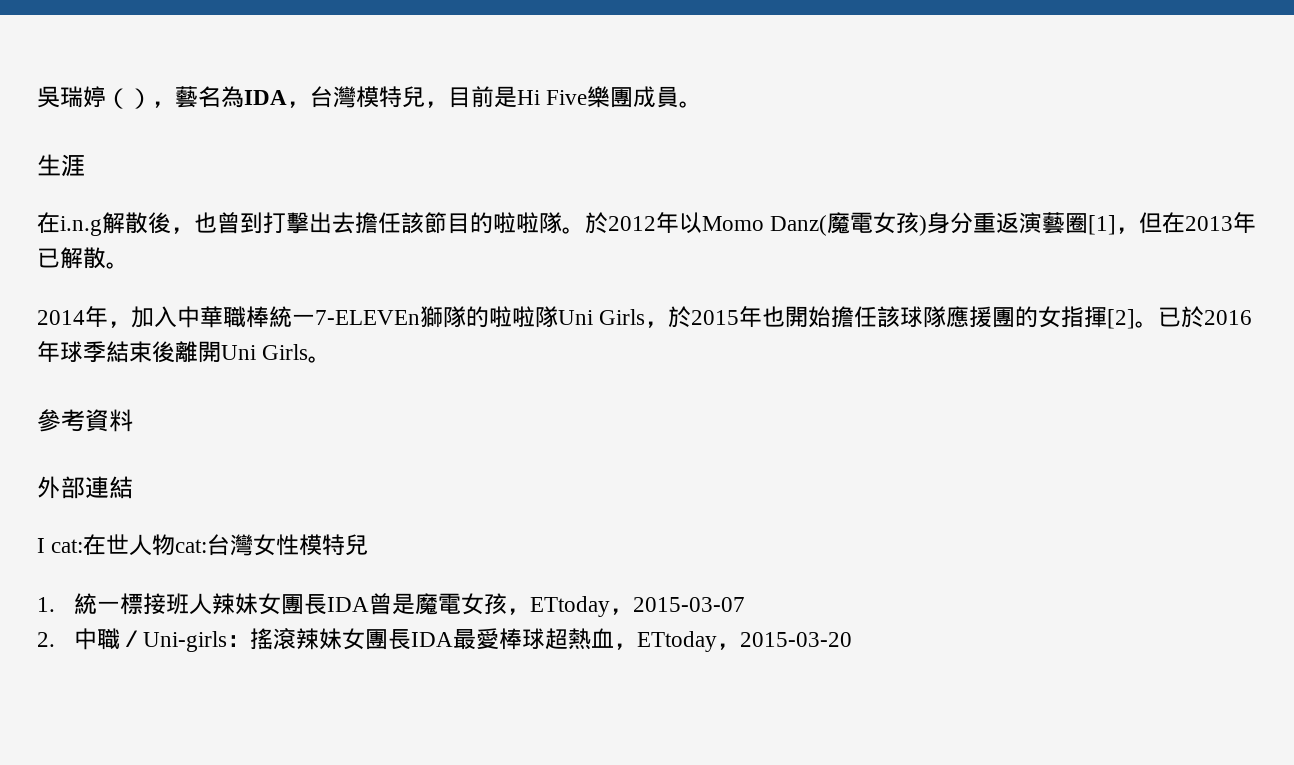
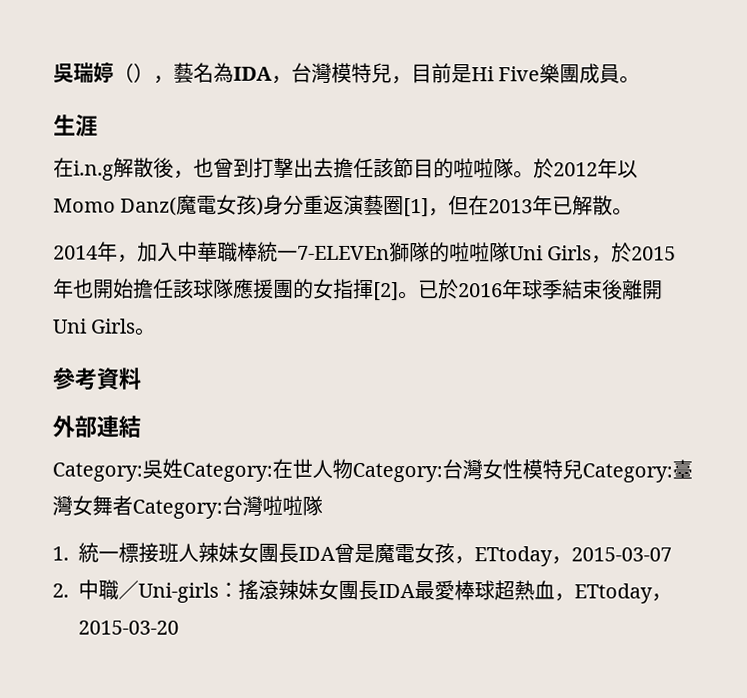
[37,538,84,553] I cat: -> [52,458,273,482] Category:吳姓Category:
[175,539,208,553] cat: -> [352,462,443,483] Category:
(369, 545) none -> [582,459,693,483] [52,495,323,519] Category:臺灣女舞者Category:台灣啦啦隊

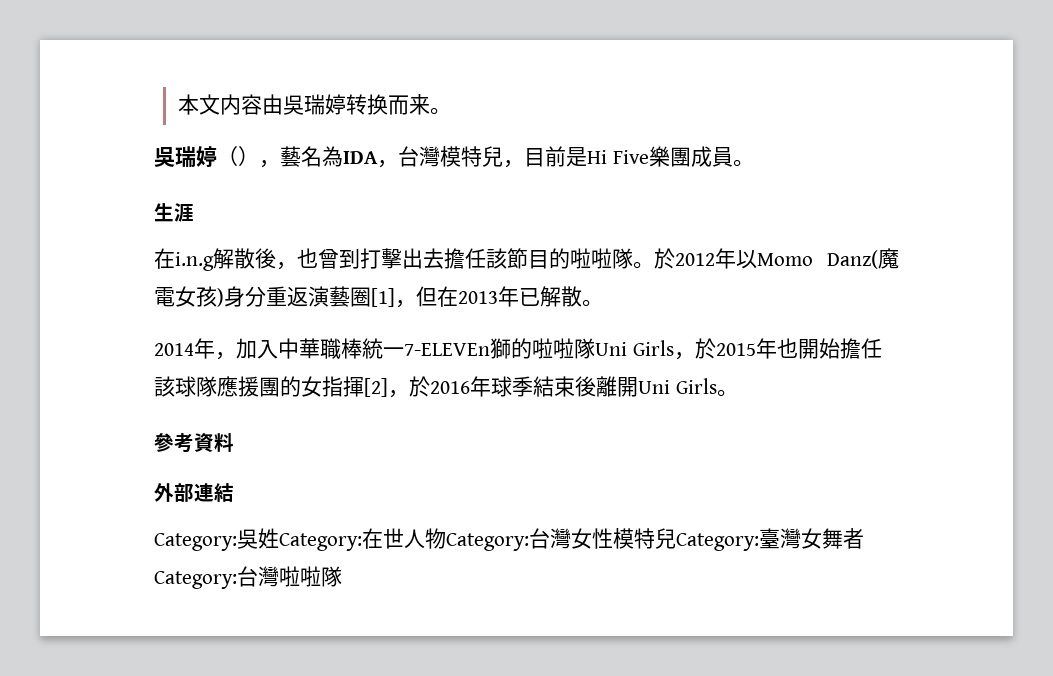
(53, 73) none -> [177,94,451,115] 本文内容由吳瑞婷转换而来。 //
[409,242,430,263] 隊 -> (511, 348) none
[398,280,439,300] 。已 -> [388,390,409,398] ，
[52,542,672,567] [52,579,672,604] [78,620,179,635] // 1.統一標接班人辣妹女團長IDA曾是魔電女孩，ETtoday，2015-03-07 // 2.中職／Uni-girls：搖滾辣妹女團長IDA最愛棒球超熱血，ETtoday，2015-03-20 -> (342, 576) none

